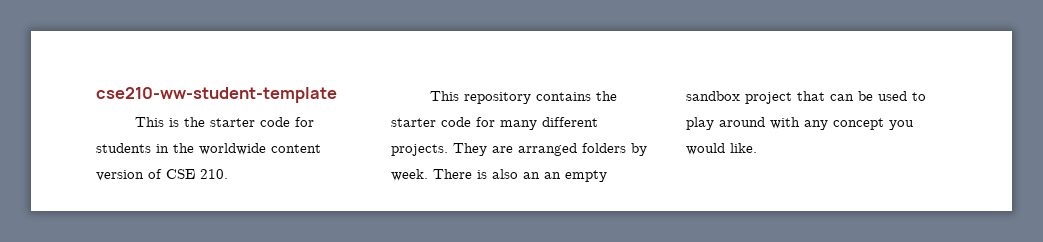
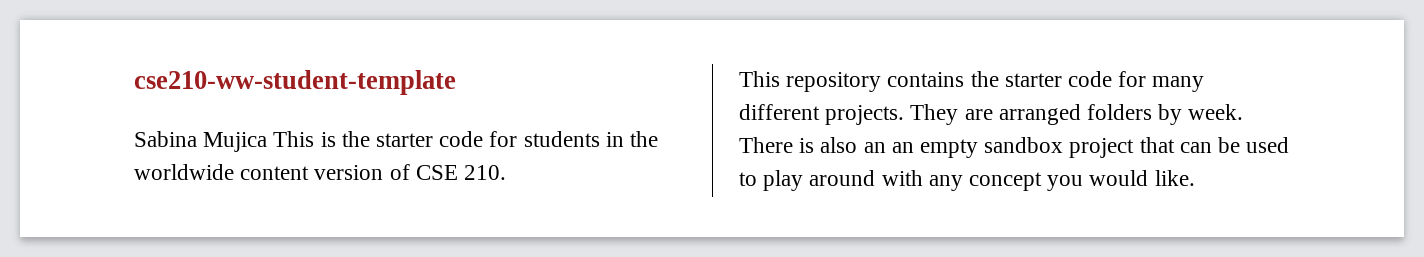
(337, 95) none -> [134,131,268,152] Sabina Mujica

